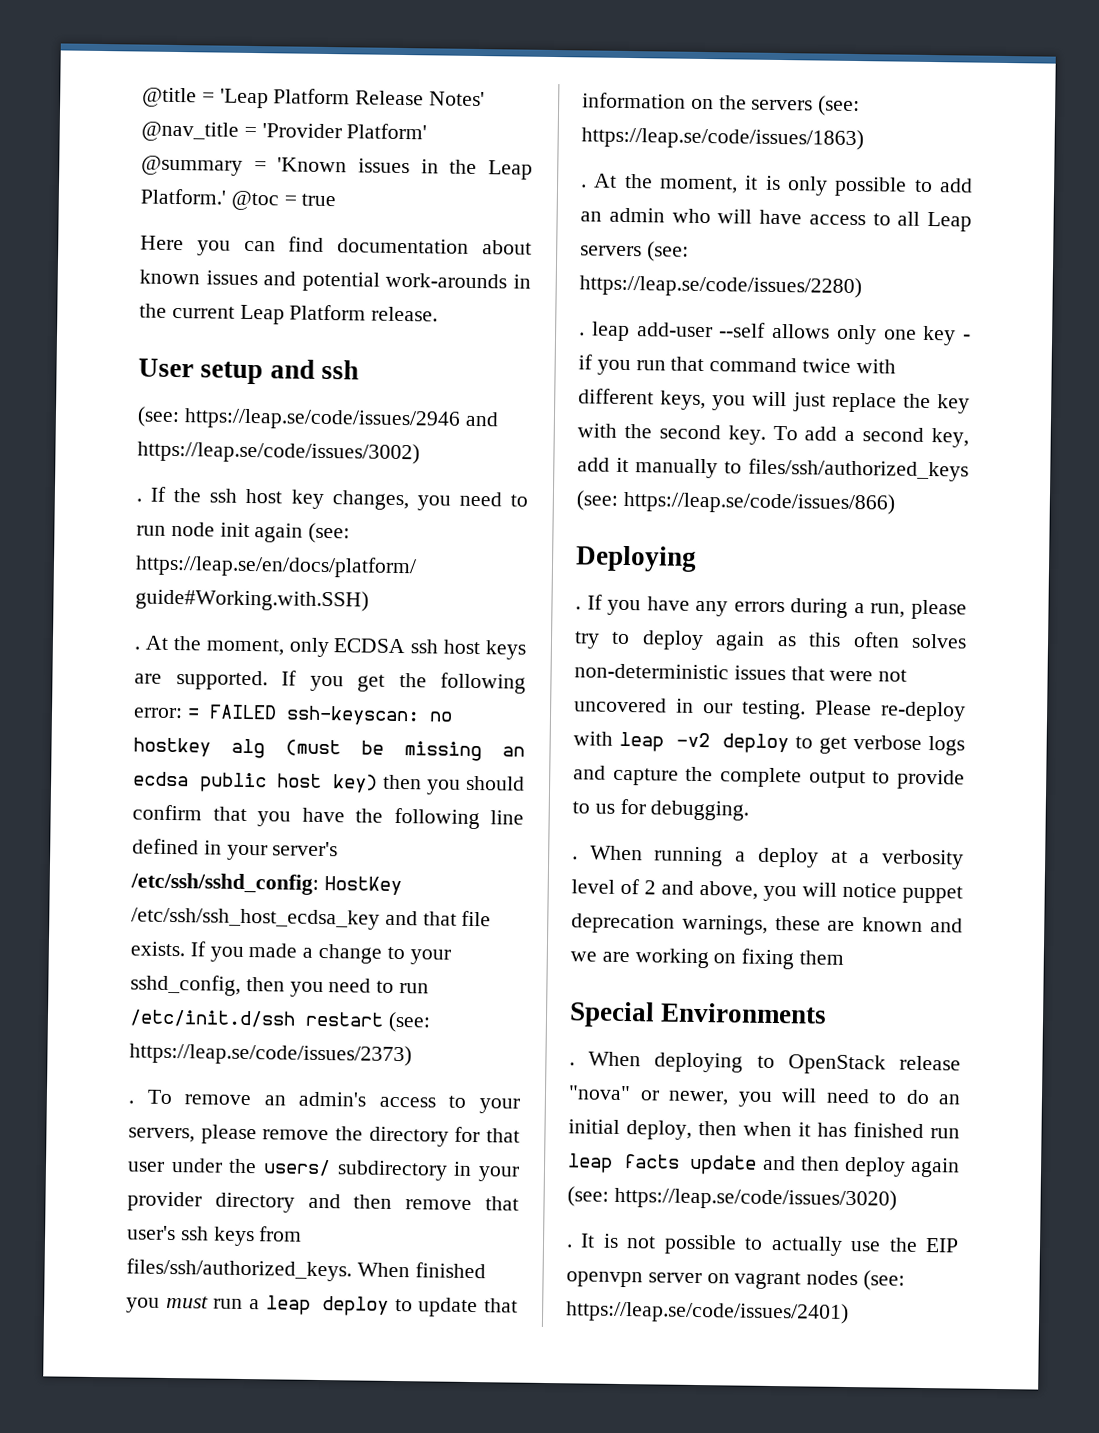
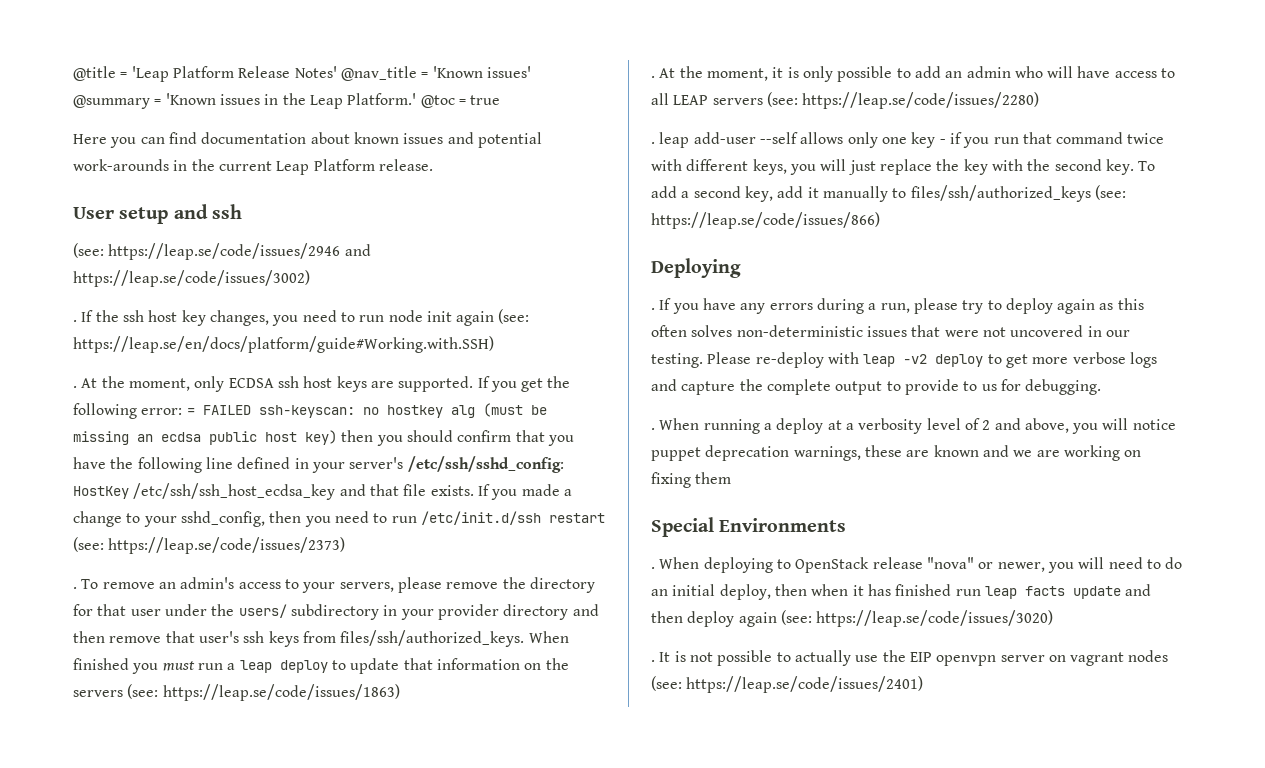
[261,123,428,140] 'Provider Platform' -> [432,66,531,78] 'Known issues'
[927,211,972,232] Leap -> [673,95,709,105] LEAP
(848, 745) none -> [1032,357,1069,364] more

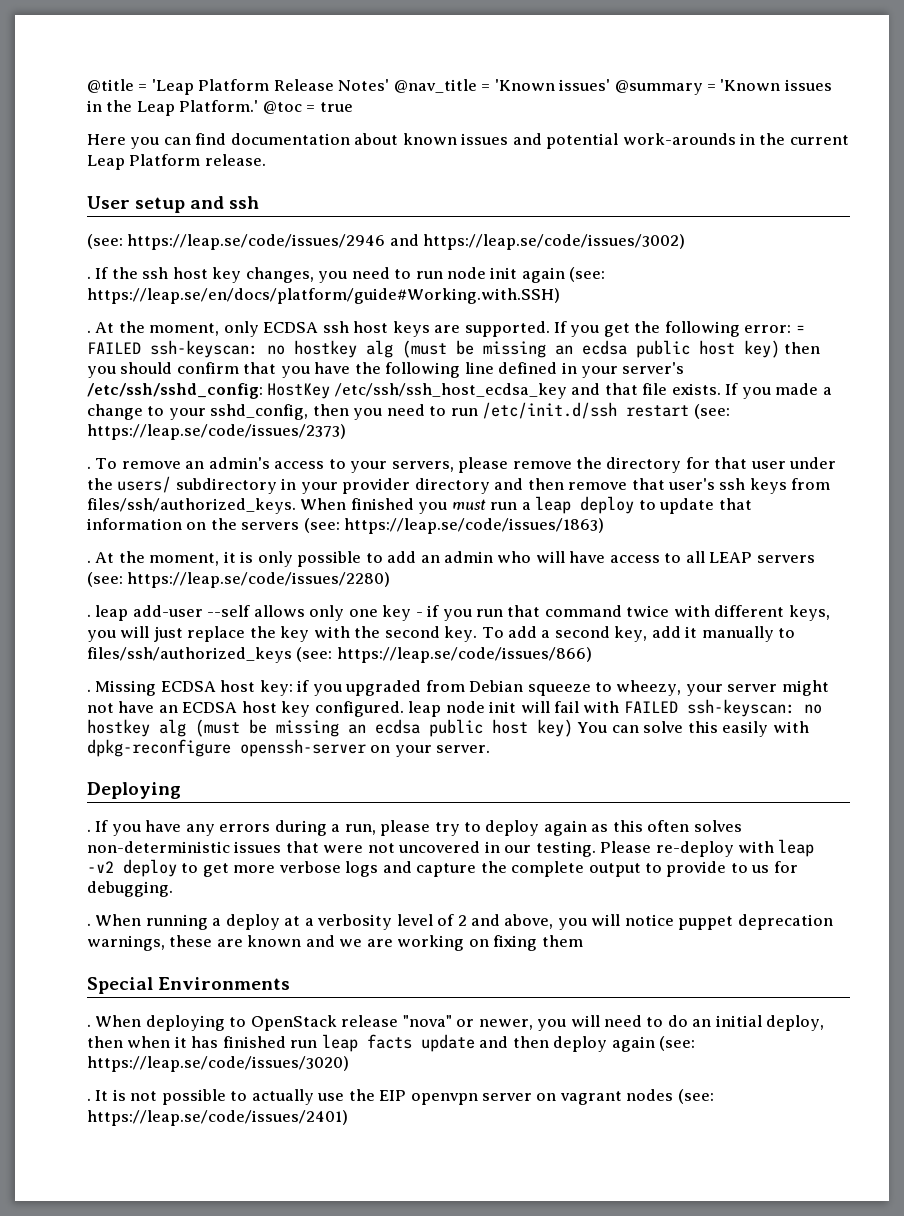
(880, 220) none -> [87,680,829,696] [87,699,822,717] [87,719,809,737] [87,739,491,757] // . Missing ECDSA host key: if you upgraded from Debian squeeze to wheezy, your server might not have an ECDSA host key configured. leap node init will fail with FAILED ssh-keyscan: no hostkey alg (must be missing an ecdsa public host key) You can solve this easily with dpkg-reconfigure openssh-server on your server.

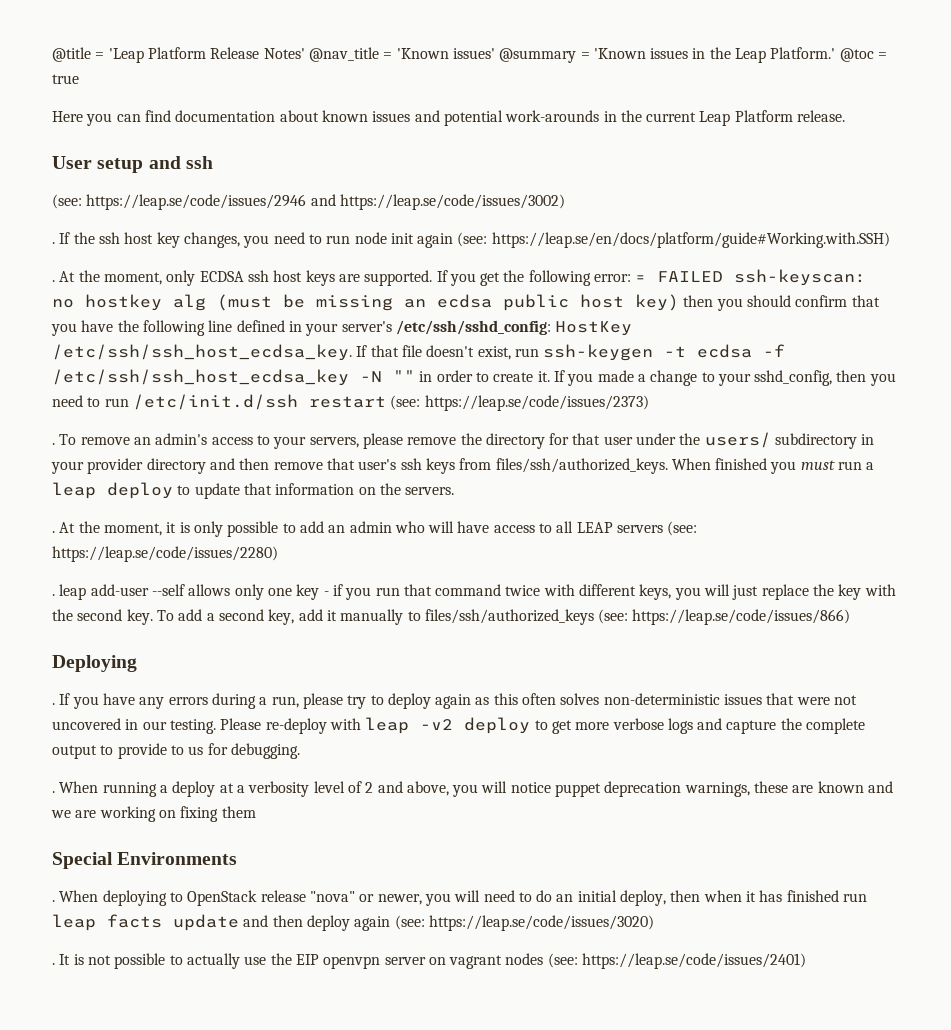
[334,383,721,399] /etc/ssh/ssh_host_ecdsa_key and that file exists. -> [52,344,786,361] [52,369,550,386] /etc/ssh/ssh_host_ecdsa_key. If that file doesn't exist, run ssh-keygen -t ecdsa -f /etc/ssh/ssh_host_ecdsa_key -N "" in order to create it.
[241,518,605,534] servers (see: https://leap.se/code/issues/1863) -> [405,487,455,495] servers.
[87,680,829,696] [87,699,822,717] [87,719,809,737] [87,739,491,757] // . Missing ECDSA host key: if you upgraded from Debian squeeze to wheezy, your server might not have an ECDSA host key configured. leap node init will fail with FAILED ssh-keyscan: no hostkey alg (must be missing an ecdsa public host key) You can solve this easily with dpkg-reconfigure openssh-server on your server. -> (851, 617) none

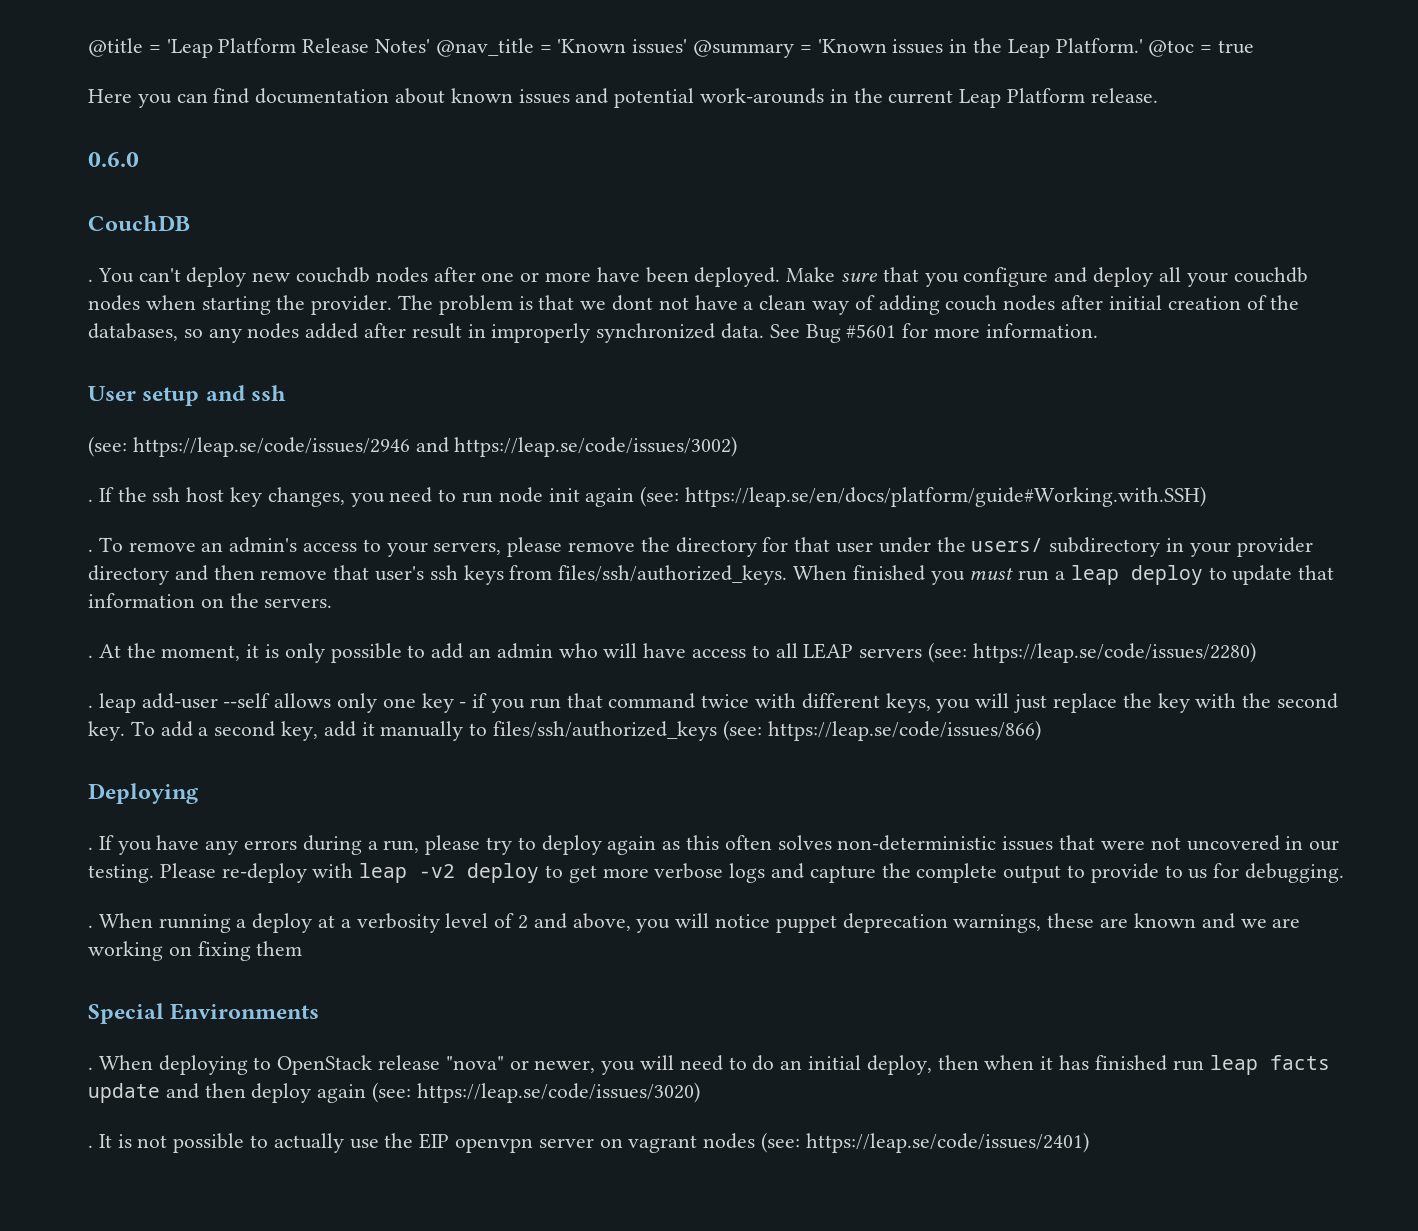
(846, 116) none -> [88,152,139,167] [88,215,190,231] [88,267,1308,287] [88,295,1300,315] [88,323,1098,343] // 0.6.0 // CouchDB // . You can't deploy new couchdb nodes after one or more have been deployed. Make sure that you configure and deploy all your couchdb nodes when starting the provider. The problem is that we dont not have a clean way of adding couch nodes after initial creation of the databases, so any nodes added after result in improperly synchronized data. See Bug #5601 for more information.
[52,269,867,286] [52,294,880,311] [51,320,633,336] [52,344,786,361] [52,369,896,386] [52,394,649,411] // . At the moment, only ECDSA ssh host keys are supported. If you get the following error: = FAILED ssh-keyscan: no hostkey alg (must be missing an ecdsa public host key) then you should confirm that you have the following line defined in your server's /etc/ssh/sshd_config: HostKey /etc/ssh/ssh_host_ecdsa_key. If that file doesn't exist, run ssh-keygen -t ecdsa -f /etc/ssh/ssh_host_ecdsa_key -N "" in order to create it. If you made a change to your sshd_config, then you need to run /etc/init.d/ssh restart (see: https://leap.se/code/issues/2373) -> (1207, 496) none

